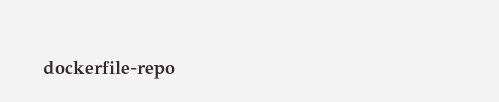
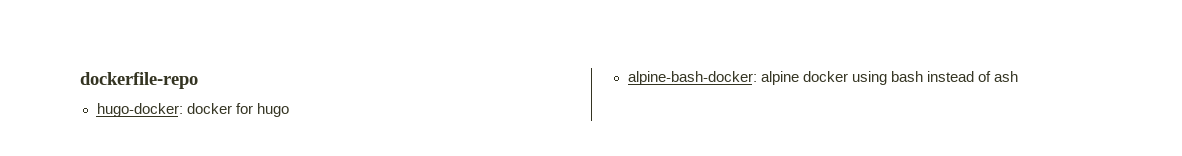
(175, 70) none -> [96,103,289,117] [627,71,1018,85] // hugo-docker: docker for hugo // alpine-bash-docker: alpine docker using bash instead of ash

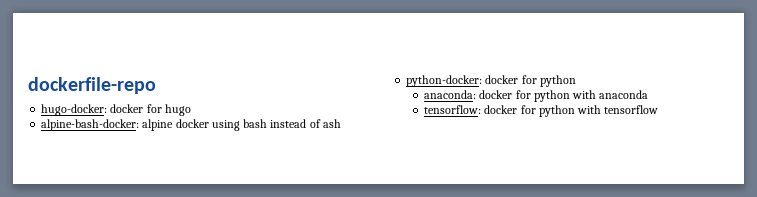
(1018, 76) none -> [406,75,576,87] [424,90,649,102] [424,105,659,117] // python-docker: docker for python // anaconda: docker for python with anaconda // tensorflow: docker for python with tensorflow

